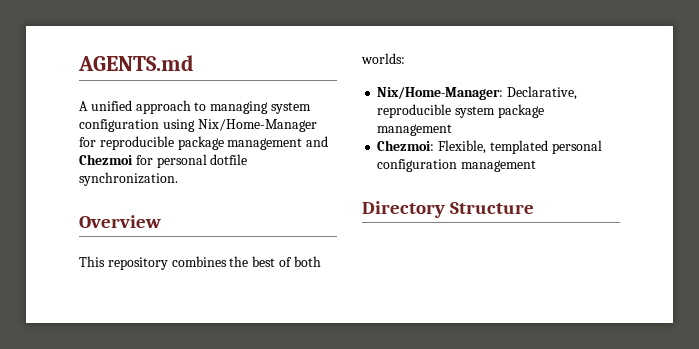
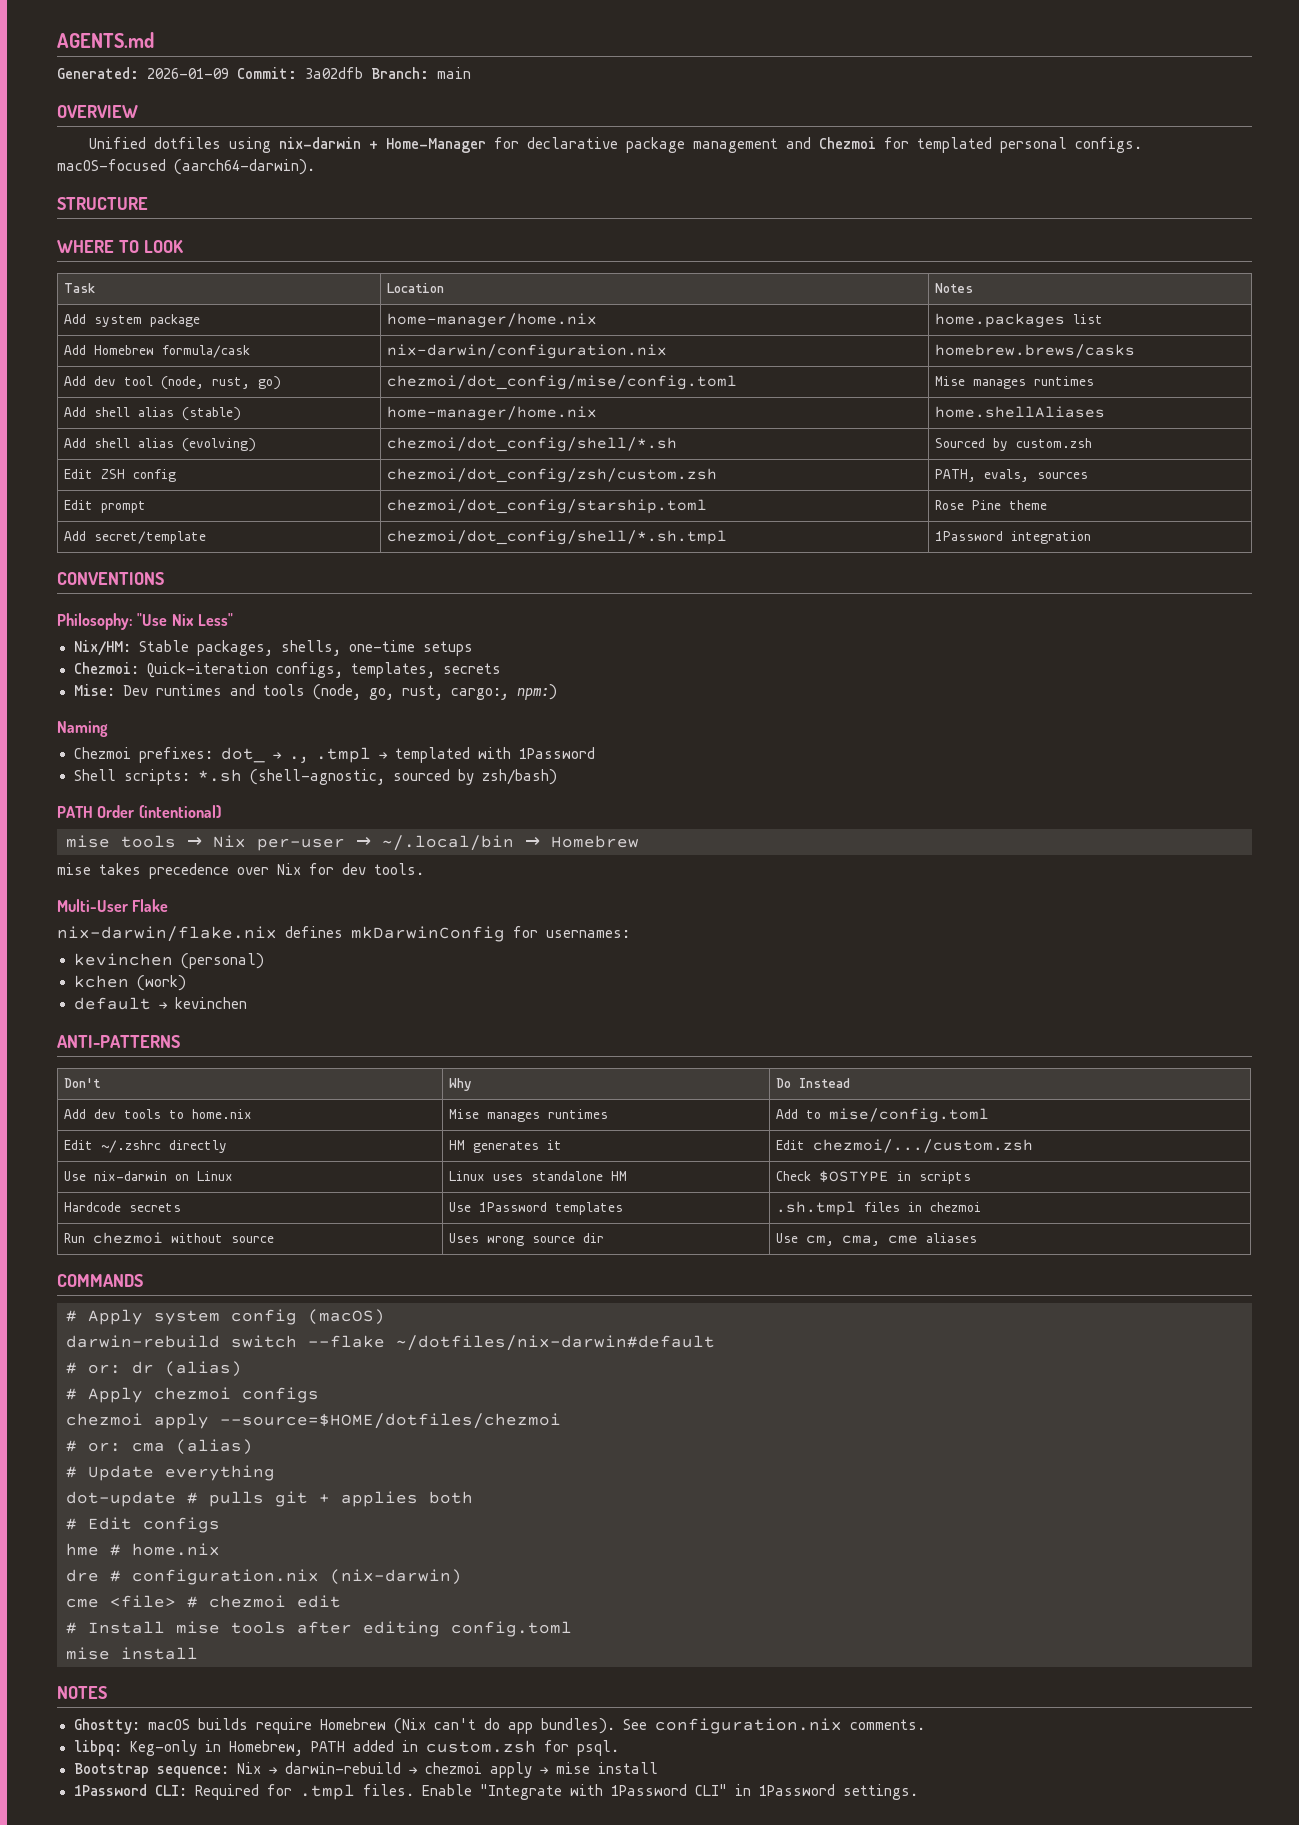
[79,100,311,114] [79,119,317,132] [79,136,174,150] A unified approach to managing system configuration using Nix/Home-Manager for reproducible -> [57,67,471,79] [57,105,138,118] [89,137,619,153] Generated: 2026-01-09 Commit: 3a02dfb Branch: main // OVERVIEW // Unified dotfiles using nix-darwin + Home-Manager for declarative
[156,154,248,168] [79,172,178,186] [79,215,161,228] [79,256,321,270] [361,53,405,64] [377,86,578,100] [377,104,544,118] [377,124,453,136] [377,140,602,154] [377,159,537,172] [362,201,535,218] personal dotfile synchronization. // Overview // This repository combines the best of both worlds: // Nix/Home-Manager: Declarative, reproducible system package management // Chezmoi: Flexible, templated personal configuration management // Directory Structure -> [917,137,1143,153] [57,159,315,175] [57,197,148,210] [57,240,183,253] [63,283,95,293] [386,283,444,293] [934,283,973,293] [63,314,200,327] [386,313,597,328] [934,313,1103,328] [63,345,250,358] [386,344,667,359] [934,344,1135,358] [63,376,281,390] [386,375,737,390] [934,376,1094,389] [63,407,241,421] [386,406,597,421] [934,406,1105,418] [63,438,256,452] [386,437,677,452] [934,438,1092,451] [63,469,176,482] [386,468,717,483] [934,469,1088,482] [63,500,146,513] [386,499,707,514] [934,500,1047,510] [63,531,206,544] [386,530,727,545] [934,531,1091,544] [57,572,164,585] [57,613,233,630] [73,640,473,656] [73,662,501,678] [73,684,557,700] [57,721,108,737] [73,747,595,763] [73,769,557,785] [57,805,221,818] [66,835,639,851] [57,863,424,879] [57,899,169,912] [57,926,630,942] [73,953,264,969] [73,975,186,991] [73,997,247,1010] [57,1035,180,1048] [63,1078,101,1088] [448,1078,472,1091] [775,1078,850,1088] [63,1109,252,1119] [448,1109,608,1122] [775,1108,989,1123] [63,1140,227,1153] [448,1140,562,1153] [775,1139,1033,1153] [63,1171,233,1181] [448,1171,627,1181] [775,1170,971,1184] [63,1202,181,1212] [448,1202,623,1215] [775,1201,981,1216] [63,1232,274,1244] [448,1233,604,1246] [775,1233,977,1246] [57,1274,143,1287] [66,1309,385,1325] [66,1335,715,1351] [66,1361,242,1377] [66,1387,319,1403] [66,1413,561,1429] [66,1439,253,1455] [66,1465,275,1481] [66,1491,473,1507] [66,1517,220,1533] [66,1543,220,1556] [66,1569,462,1585] [66,1595,341,1608] [66,1621,572,1637] [66,1647,198,1660] [57,1686,107,1699] [73,1718,925,1734] [73,1740,619,1756] [73,1762,658,1778] [73,1784,918,1800] templated personal configs. macOS-focused (aarch64-darwin). // STRUCTURE // WHERE TO LOOK // Task | Location | Notes // Add system package | home-manager/home.nix | home.packages list // Add Homebrew formula/cask | nix-darwin/configuration.nix | homebrew.brews/casks // Add dev tool (node, rust, go) | chezmoi/dot_config/mise/config.toml | Mise manages runtimes // Add shell alias (stable) | home-manager/home.nix | home.shellAliases // Add shell alias (evolving) | chezmoi/dot_config/shell/*.sh | Sourced by custom.zsh // Edit ZSH config | chezmoi/dot_config/zsh/custom.zsh | PATH, evals, sources // Edit prompt | chezmoi/dot_config/starship.toml | Rose Pine theme // Add secret/template | chezmoi/dot_config/shell/*.sh.tmpl | 1Password integration // CONVENTIONS // Philosophy: "Use Nix Less" // Nix/HM: Stable packages, shells, one-time setups // Chezmoi: Quick-iteration configs, templates, secrets // Mise: Dev runtimes and tools (node, go, rust, cargo:, npm:) // Naming // Chezmoi prefixes: dot_ → ., .tmpl → templated with 1Password // Shell scripts: *.sh (shell-agnostic, sourced by zsh/bash) // PATH Order (intentional) // mise tools → Nix per-user → ~/.local/bin → Homebrew // mise takes precedence over Nix for dev tools. // Multi-User Flake // nix-darwin/flake.nix defines mkDarwinConfig for usernames: // kevinchen (personal) // kchen (work) // default → kevinchen // ANTI-PATTERNS // Don't | Why | Do Instead // Add dev tools to home.nix | Mise manages runtimes | Add to mise/config.toml // Edit ~/.zshrc directly | HM generates it | Edit chezmoi/.../custom.zsh // Use nix-darwin on Linux | Linux uses standalone HM | Check $OSTYPE in scripts // Hardcode secrets | Use 1Password templates | .sh.tmpl files in chezmoi // Run chezmoi without source | Uses wrong source dir | Use cm, cma, cme aliases // COMMANDS // # Apply system config (macOS) // darwin-rebuild switch --flake ~/dotfiles/nix-darwin#default // # or: dr (alias) // # Apply chezmoi configs // chezmoi apply --source=$HOME/dotfiles/chezmoi // # or: cma (alias) // # Update everything // dot-update # pulls git + applies both // # Edit configs // hme # home.nix // dre # configuration.nix (nix-darwin) // cme <file> # chezmoi edit // # Install mise tools after editing config.toml // mise install // NOTES // Ghostty: macOS builds require Homebrew (Nix can't do app bundles). See configuration.nix comments. // libpq: Keg-only in Homebrew, PATH added in custom.zsh for psql. // Bootstrap sequence: Nix → darwin-rebuild → chezmoi apply → mise install // 1Password CLI: Required for .tmpl files. Enable "Integrate with 1Password CLI" in 1Password settings.

